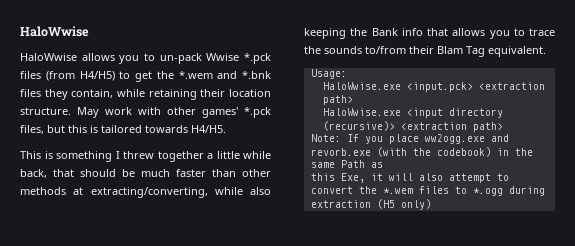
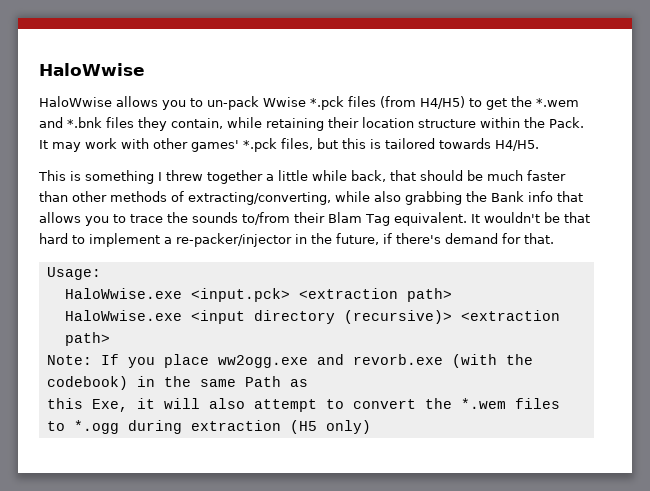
[20,107,99,118] structure. May -> [418,117,584,128] [39,140,81,152] structure within the Pack. It may
[73,187,84,195] at -> [171,191,184,202] of
[304,28,346,39] keeping -> [405,191,462,205] grabbing
(546, 51) none -> [470,212,590,223] [39,233,554,247] It wouldn't be that hard to implement a re-packer/injector in the future, if there's demand for that.

